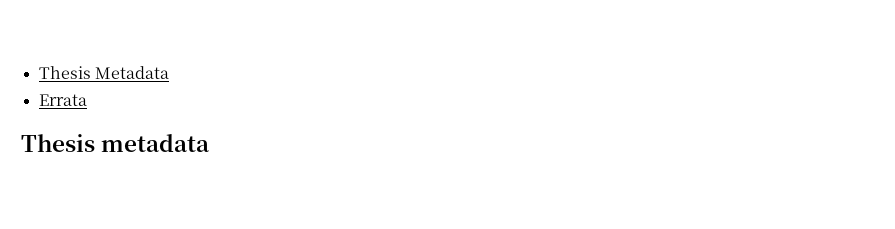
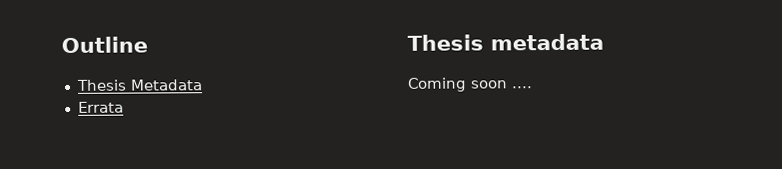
(38, 72) none -> [61,36,148,54] Outline //
(211, 143) none -> [407,77,533,92] // Coming soon ....

